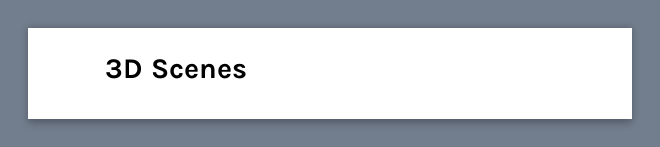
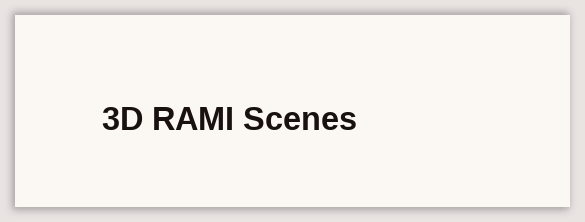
(143, 69) none -> [152,107,234,130] RAMI

